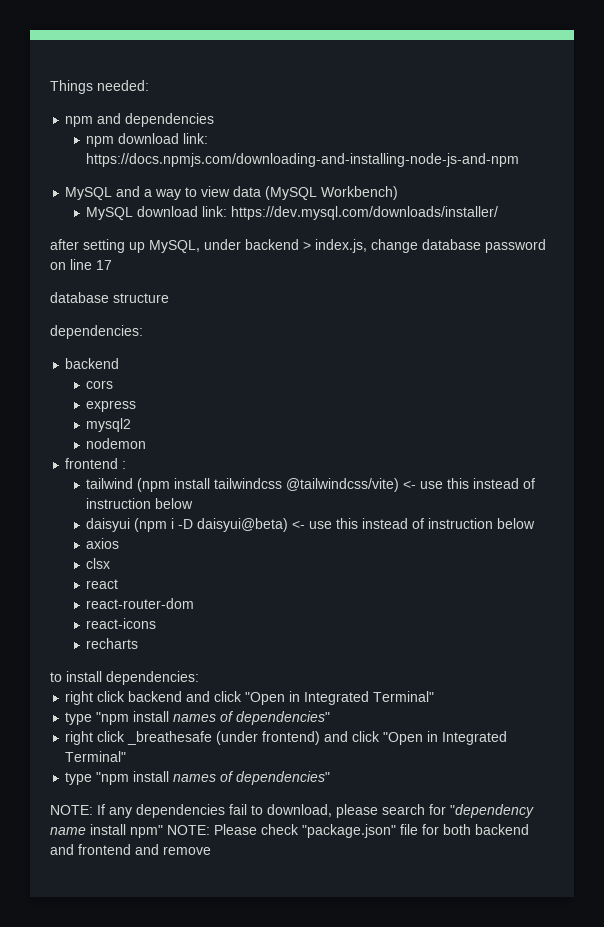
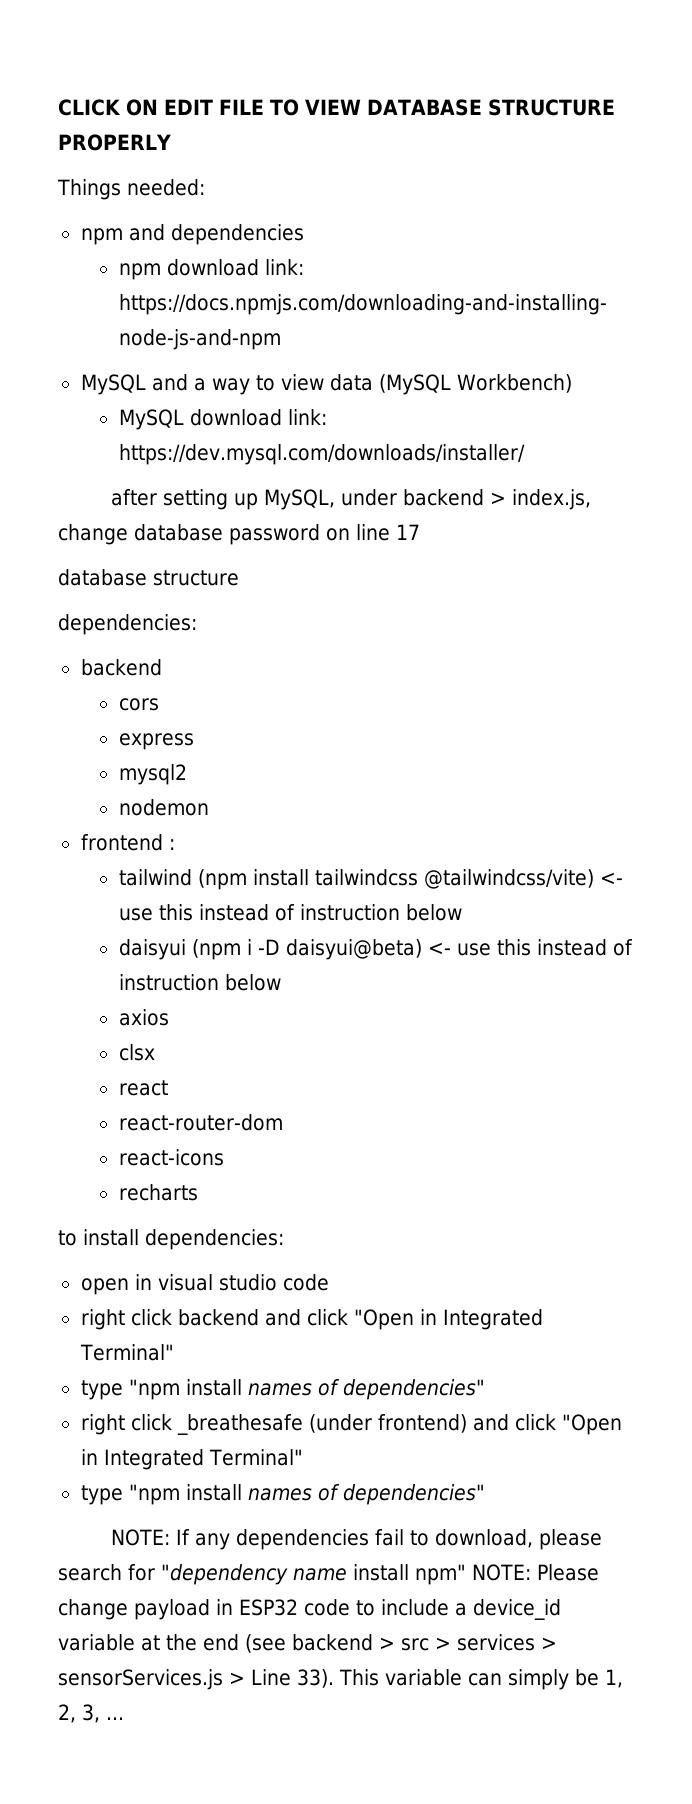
(50, 87) none -> [58,99,615,116] [58,134,171,151] CLICK ON EDIT FILE TO VIEW DATABASE STRUCTURE PROPERLY //
(199, 678) none -> [80,1274,329,1295] // open in visual studio code
[261,824,529,838] [50,844,211,855] check "package.json" file for both backend and frontend and remove -> [58,1599,561,1620] [58,1634,557,1653] [58,1669,623,1690] [58,1704,124,1723] change payload in ESP32 code to include a device_id variable at the end (see backend > src > services > sensorServices.js > Line 33). This variable can simply be 1, 2, 3, ...

